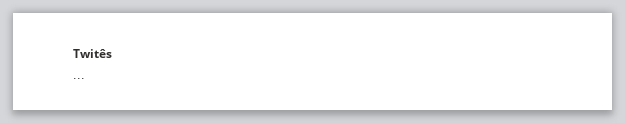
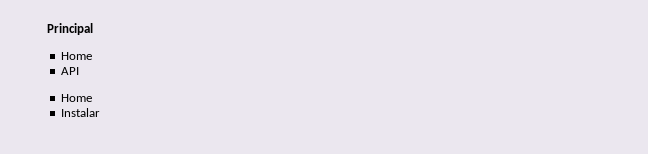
[73,49,112,58] [73,78,85,79] Twitês // ... -> [47,23,93,35] [60,52,92,60] [60,67,79,75] [60,94,92,102] [60,108,100,117] Principal // Home // API // Home // Instalar

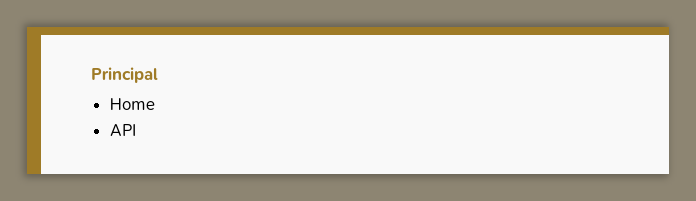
[60,94,92,102] [60,108,100,117] // Home // Instalar -> (136, 130) none

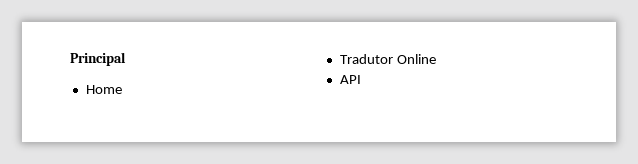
(155, 104) none -> [339,54,436,64] // Tradutor Online

